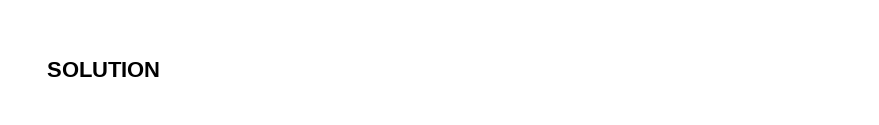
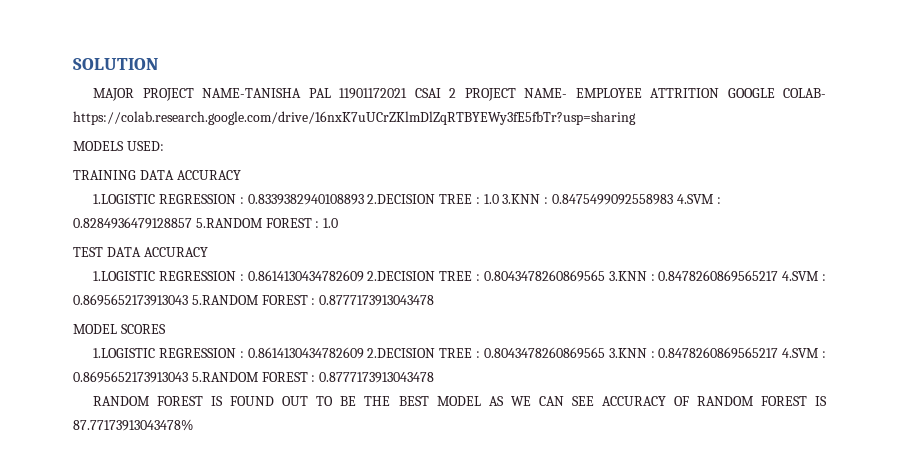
(160, 69) none -> [93,88,826,101] [73,111,636,125] [73,141,164,151] [73,170,241,180] [93,194,721,205] [73,217,339,229] [73,247,208,257] [93,270,826,282] [73,294,435,306] [73,324,166,334] [93,347,826,359] [73,371,435,383] [93,396,827,406] [73,419,193,431] // MAJOR PROJECT NAME-TANISHA PAL 11901172021 CSAI 2 PROJECT NAME- EMPLOYEE ATTRITION GOOGLE COLAB- https://colab.research.google.com/drive/16nxK7uUCrZKlmDlZqRTBYEWy3fE5fbTr?usp=sharing // MODELS USED: // TRAINING DATA ACCURACY // 1.LOGISTIC REGRESSION : 0.8339382940108893 2.DECISION TREE : 1.0 3.KNN : 0.8475499092558983 4.SVM : 0.8284936479128857 5.RANDOM FOREST : 1.0 // TEST DATA ACCURACY // 1.LOGISTIC REGRESSION : 0.8614130434782609 2.DECISION TREE : 0.8043478260869565 3.KNN : 0.8478260869565217 4.SVM : 0.8695652173913043 5.RANDOM FOREST : 0.8777173913043478 // MODEL SCORES // 1.LOGISTIC REGRESSION : 0.8614130434782609 2.DECISION TREE : 0.8043478260869565 3.KNN : 0.8478260869565217 4.SVM : 0.8695652173913043 5.RANDOM FOREST : 0.8777173913043478 // RANDOM FOREST IS FOUND OUT TO BE THE BEST MODEL AS WE CAN SEE ACCURACY OF RANDOM FOREST IS 87.77173913043478%

